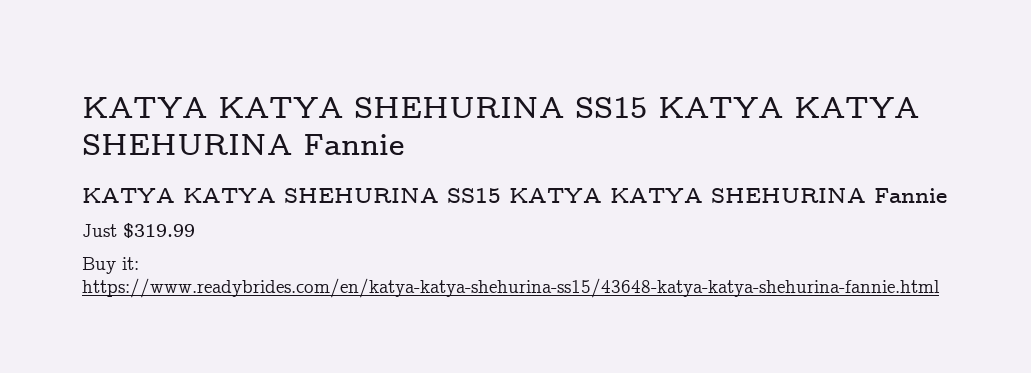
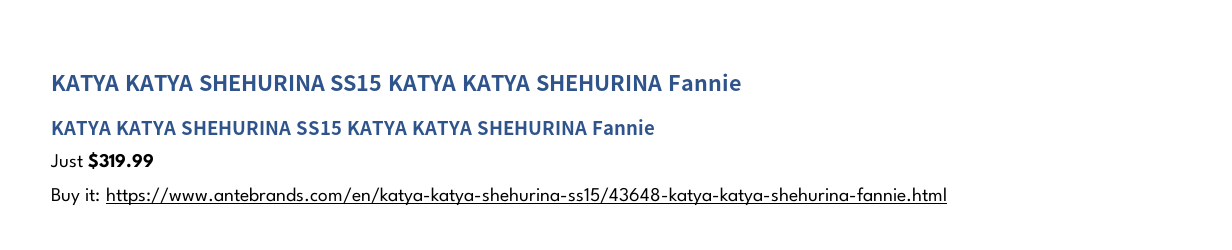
[82,278,940,298] https://www.readybrides.com/en/katya-katya-shehurina-ss15/43648-katya-katya-shehurina-fannie.html -> [105,187,947,206] https://www.antebrands.com/en/katya-katya-shehurina-ss15/43648-katya-katya-shehurina-fannie.html

